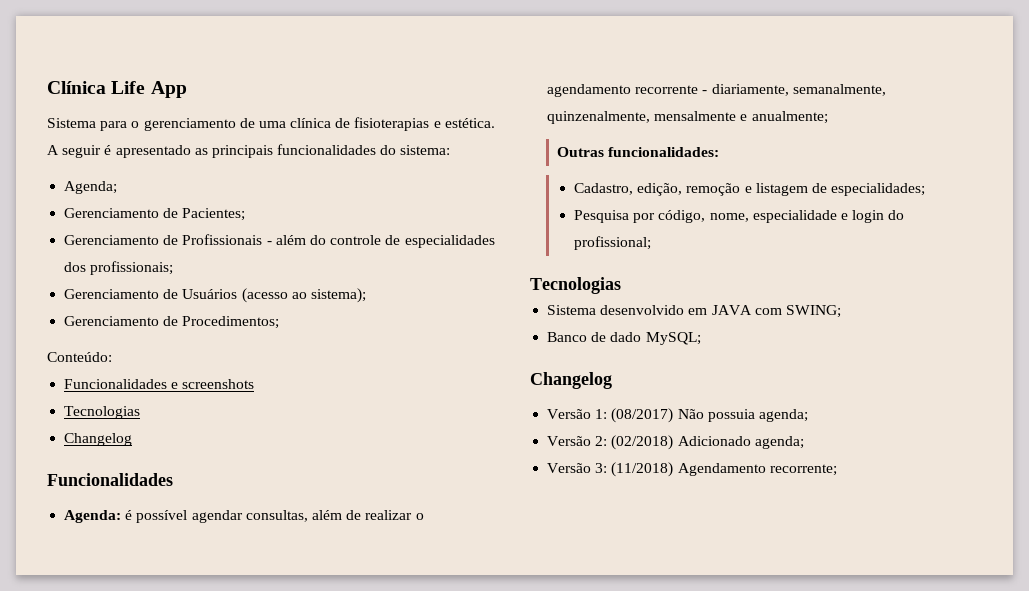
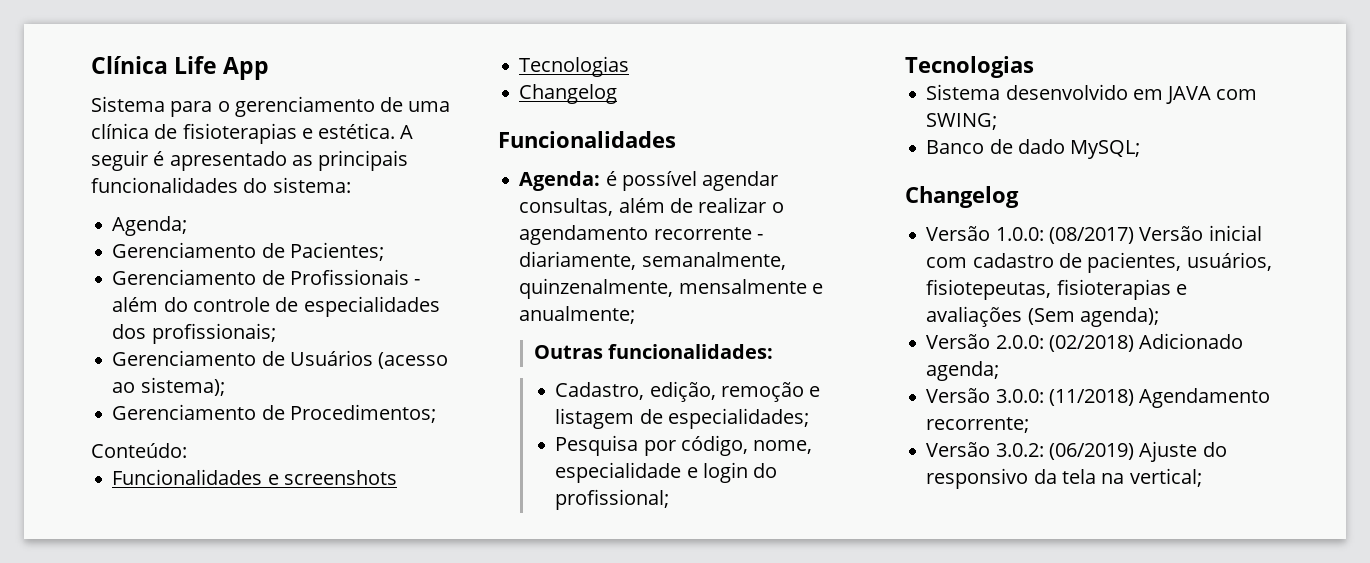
[595,408,808,423] [547,436,608,446] 1: (08/2017) Não possuia agenda; // Versão 2: -> [995,225,1262,244] [926,252,1272,273] [926,279,1187,300] [926,306,1159,327] [926,334,1044,349] 1.0.0: (08/2017) Versão inicial com cadastro de pacientes, usuários, fisiotepeutas, fisioterapias e avaliações (Sem agenda); // Versão 2.0.0:
[595,463,608,473] 3: -> [995,389,1044,403] 3.0.0:
(837, 470) none -> [926,441,1227,462] [926,468,1202,489] // Versão 3.0.2: (06/2019) Ajuste do responsivo da tela na vertical;

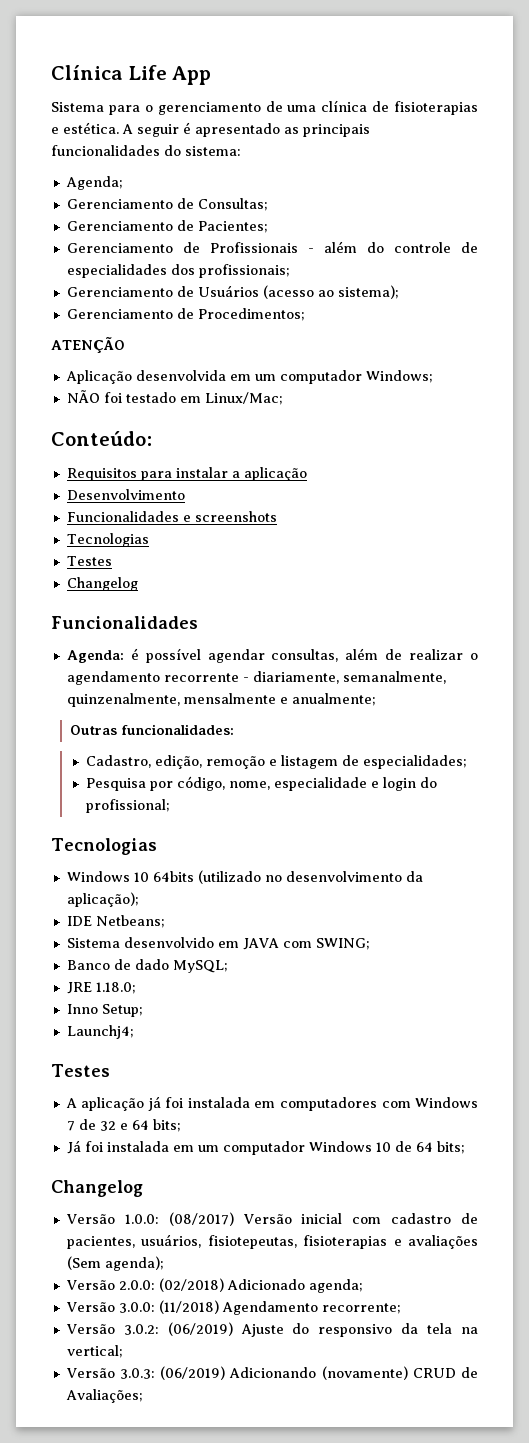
(188, 226) none -> [66,198,268,211] // Gerenciamento de Consultas;
[91,443,187,458] Conteúdo: -> [51,337,125,353] [65,370,433,384] [66,390,283,405] [51,431,152,446] [66,467,307,481] [66,489,185,500] ATENÇÃO // Aplicação desenvolvida em um computador Windows; // NÃO foi testado em Linux/Mac; // Conteúdo: // Requisitos para instalar a aplicação // Desenvolvimento
(630, 66) none -> [66,556,112,566] // Testes
(1034, 67) none -> [66,870,423,884] [66,892,139,907] [66,915,165,928] // Windows 10 64bits (utilizado no desenvolvimento da aplicação); // IDE Netbeans;
(1141, 149) none -> [66,982,136,994] [66,1004,143,1017] [66,1025,134,1039] [51,1064,110,1077] [65,1096,478,1111] [66,1119,181,1132] [66,1140,465,1155] // JRE 1.18.0; // Inno Setup; // Launchj4; // Testes // A aplicação já foi instalada em computadores com Windows 7 de 32 e 64 bits; // Já foi instalada em um computador Windows 10 de 64 bits;
(1202, 477) none -> [65,1366,479,1380] [65,1389,143,1403] // Versão 3.0.3: (06/2019) Adicionando (novamente) CRUD de Avaliações;

